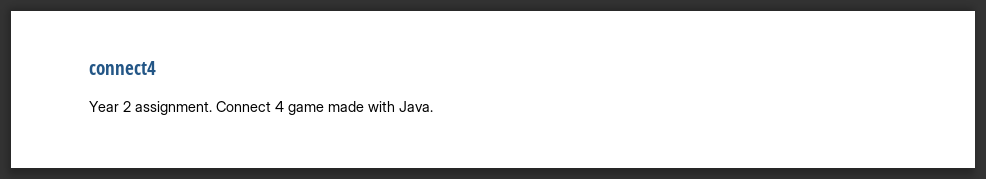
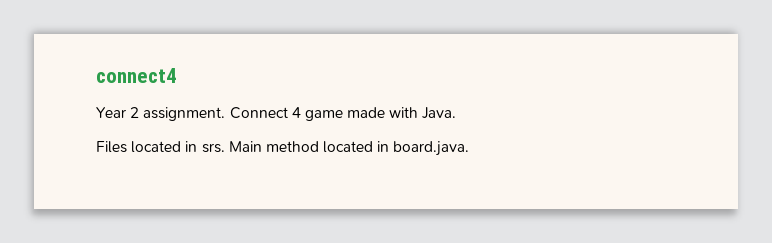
(433, 106) none -> [96,141,470,156] // Files located in srs. Main method located in board.java.

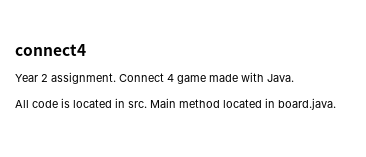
[96,141,225,153] Files located in srs. -> [15,98,147,108] All code is located in src.

